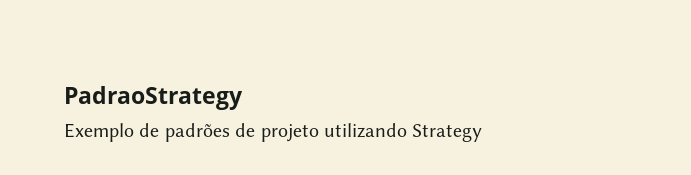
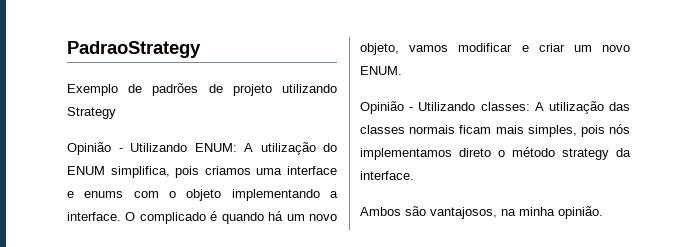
(483, 133) none -> [67,142,337,155] [67,166,337,178] [67,189,338,201] [67,211,337,224] [360,43,630,55] [360,66,402,75] [360,101,630,114] [360,124,630,137] [360,147,631,160] [360,171,414,180] [360,206,603,219] // Opinião - Utilizando ENUM: A utilização do ENUM simplifica, pois criamos uma interface e enums com o objeto implementando a interface. O complicado é quando há um novo objeto, vamos modificar e criar um novo ENUM. // Opinião - Utilizando classes: A utilização das classes normais ficam mais simples, pois nós implementamos direto o método strategy da interface. // Ambos são vantajosos, na minha opinião.

